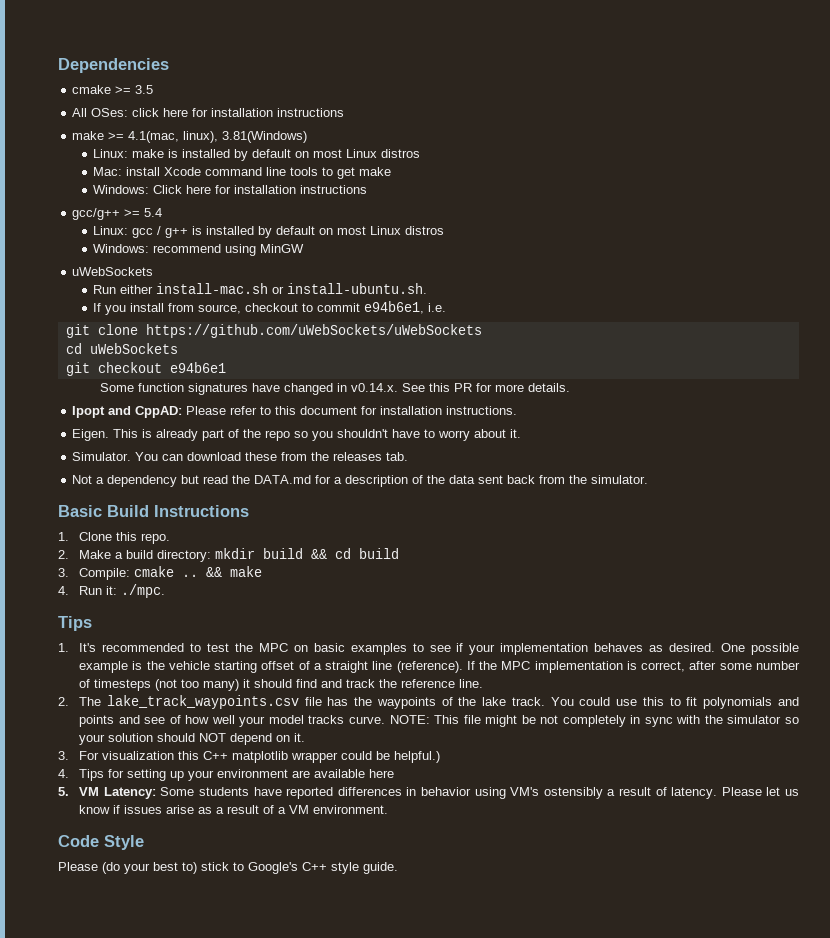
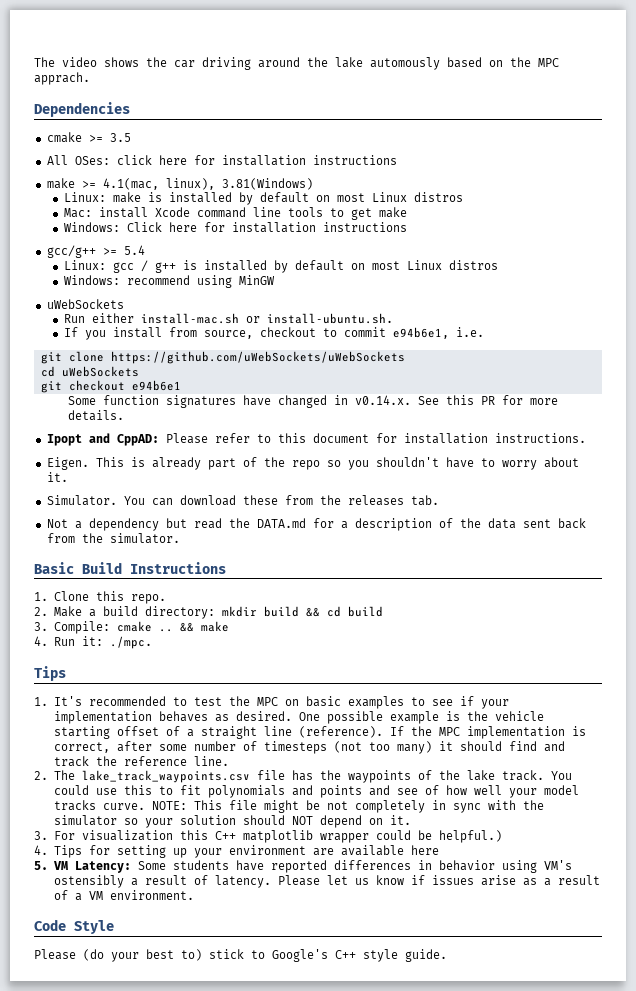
(58, 65) none -> [34,57,559,70] [34,72,90,85] The video shows the car driving around the lake automously based on the MPC apprach. //

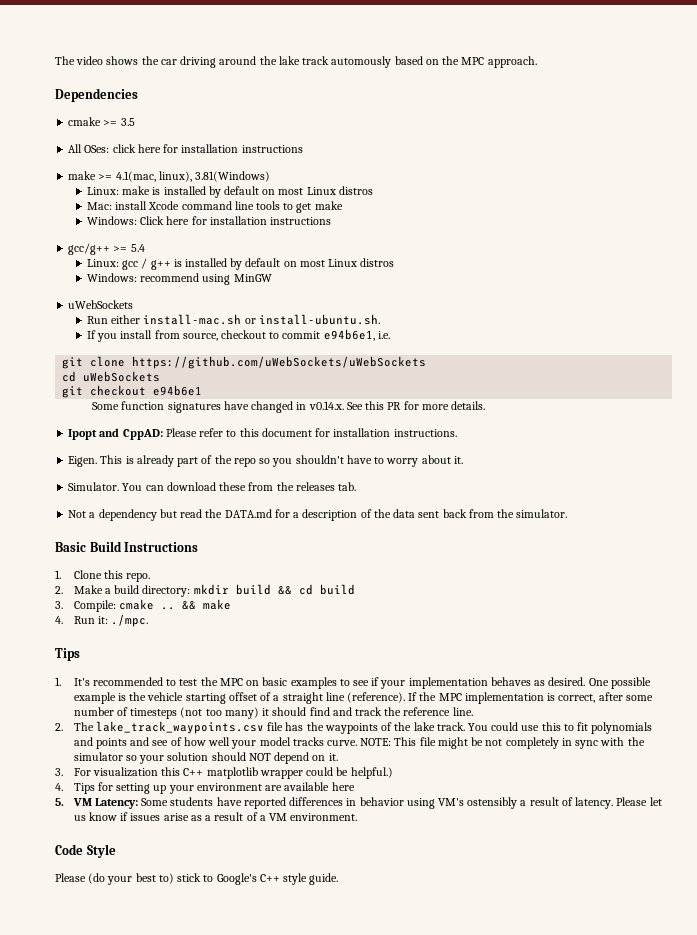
(363, 62) none -> [302,56,330,65] track
[34,72,90,85] apprach. -> [487,56,537,68] approach.

